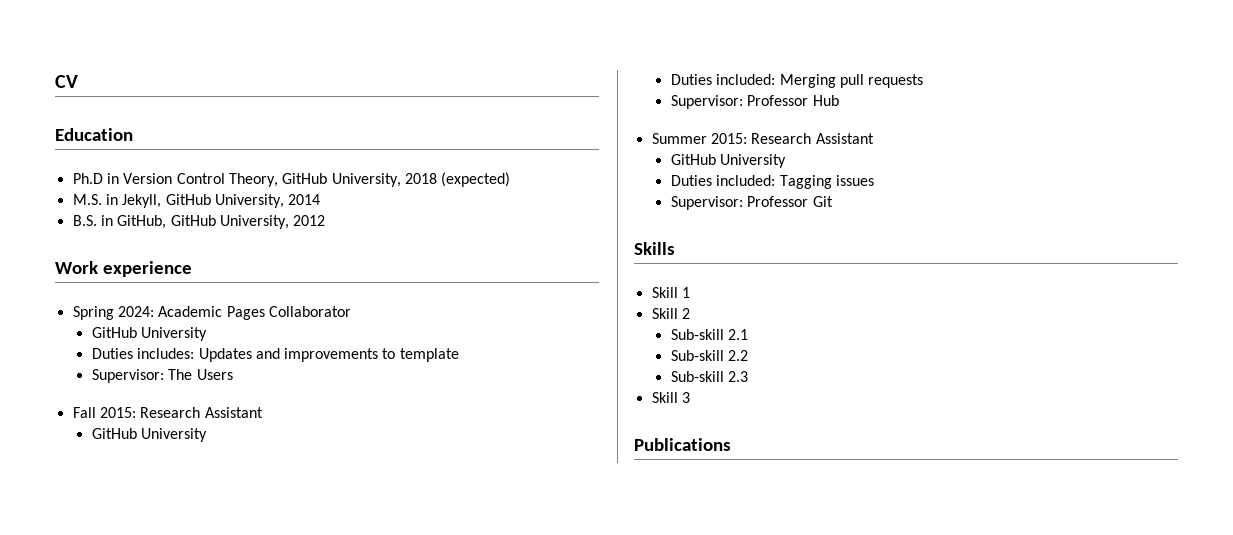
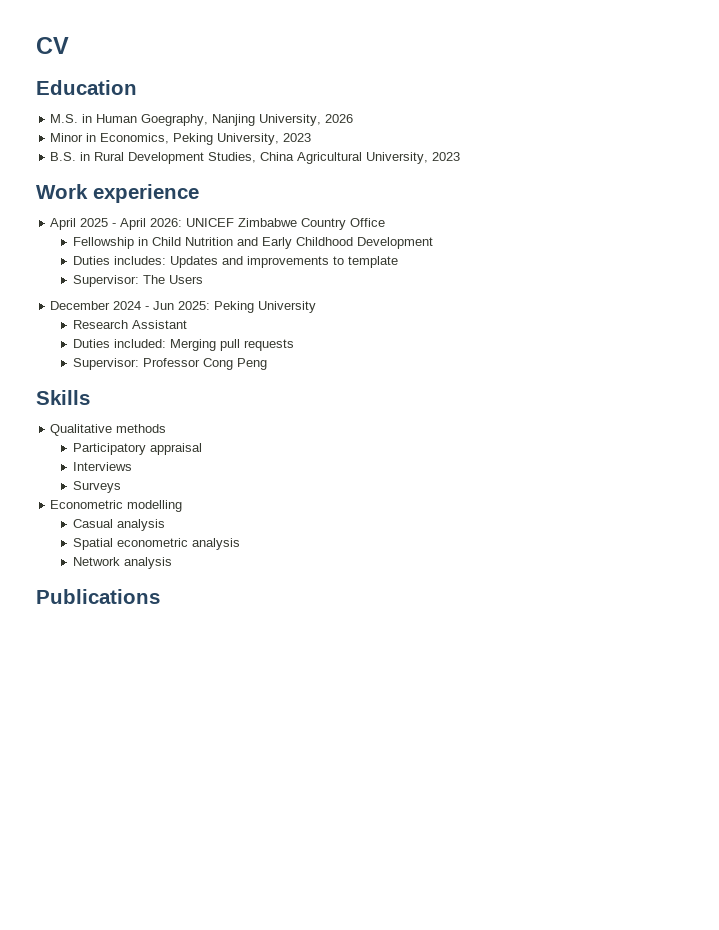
[72,172,511,187] [72,194,321,208] [72,215,326,229] [55,261,192,277] [72,306,351,320] [91,327,208,341] Ph.D in Version Control Theory, GitHub University, 2018 (expected) // M.S. in Jekyll, GitHub University, 2014 // B.S. in GitHub, GitHub University, 2012 // Work experience // Spring 2024: Academic Pages Collaborator // GitHub University -> [50,114,354,126] [50,133,312,145] [50,152,461,164] [36,184,199,203] [50,218,386,230] [72,237,433,249] M.S. in Human Goegraphy, Nanjing University, 2026 // Minor in Economics, Peking University, 2023 // B.S. in Rural Development Studies, China Agricultural University, 2023 // Work experience // April 2025 - April 2026: UNICEF Zimbabwe Country Office // Fellowship in Child Nutrition and Early Childhood Development
[72,407,263,418] [91,428,208,442] Fall 2015: Research Assistant // GitHub University -> [50,301,317,313] [72,320,187,329] December 2024 - Jun 2025: Peking University // Research Assistant
[812,95,839,106] [651,133,874,144] [670,154,787,168] [670,175,874,189] [670,196,833,210] [634,242,675,255] [651,287,690,298] [651,308,690,319] [670,329,749,340] [670,350,749,361] [670,371,749,382] [651,392,690,403] Hub // Summer 2015: Research Assistant // GitHub University // Duties included: Tagging issues // Supervisor: Professor Git // Skills // Skill 1 // Skill 2 // Sub-skill 2.1 // Sub-skill 2.2 // Sub-skill 2.3 // Skill 3 -> [202,358,267,370] [36,390,90,405] [50,424,167,436] [72,443,202,455] [72,462,132,471] [72,481,121,493] [50,500,183,512] [72,519,165,531] [72,538,240,550] [72,557,172,569] Cong Peng // Skills // Qualitative methods // Participatory appraisal // Interviews // Surveys // Econometric modelling // Casual analysis // Spatial econometric analysis // Network analysis

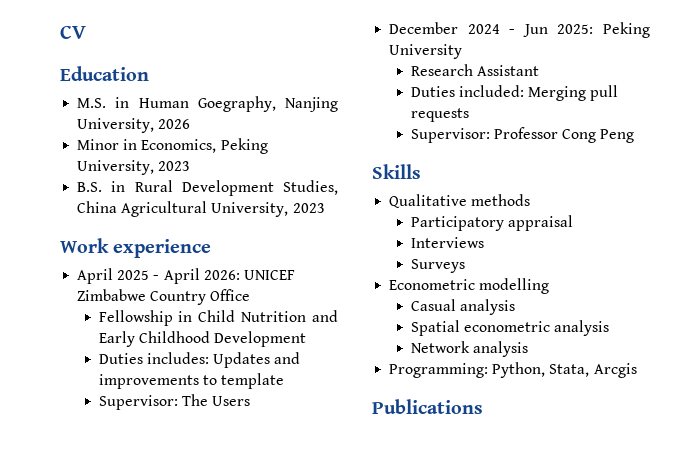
(172, 563) none -> [389,362,637,378] // Programming: Python, Stata, Arcgis

